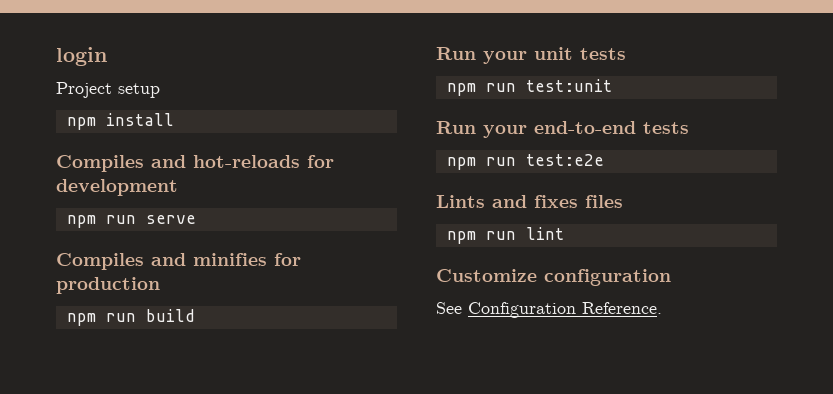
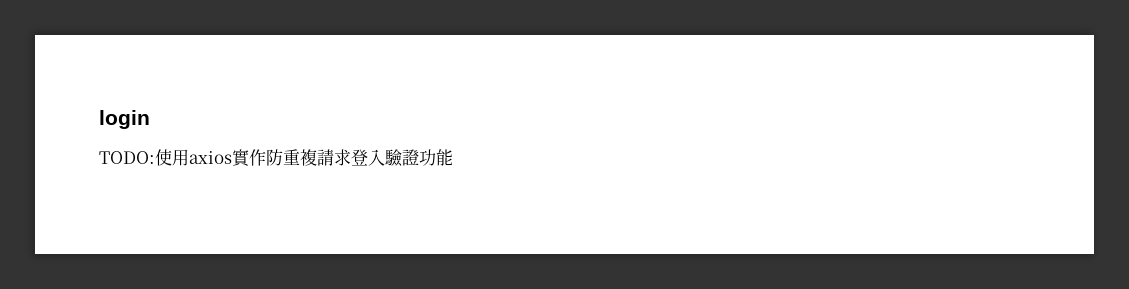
[56,82,160,98] [66,113,174,130] [56,155,334,172] [56,179,178,196] [66,215,196,228] [56,253,301,270] [56,277,160,294] [66,309,195,326] [436,47,626,64] [446,79,612,96] [436,121,689,138] [446,154,604,170] [436,195,623,208] [446,227,564,244] [436,269,671,286] [436,302,662,318] Project setup // npm install // Compiles and hot-reloads for development // npm run serve // Compiles and minifies for production // npm run build // Run your unit tests // npm run test:unit // Run your end-to-end tests // npm run test:e2e // Lints and fixes files // npm run lint // Customize configuration // See Configuration Reference. -> [99,149,453,167] TODO:使用axios實作防重複請求登入驗證功能

